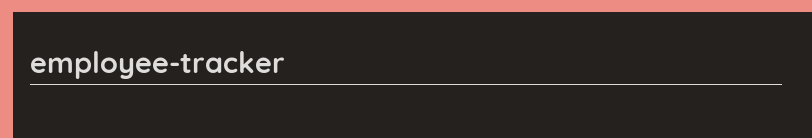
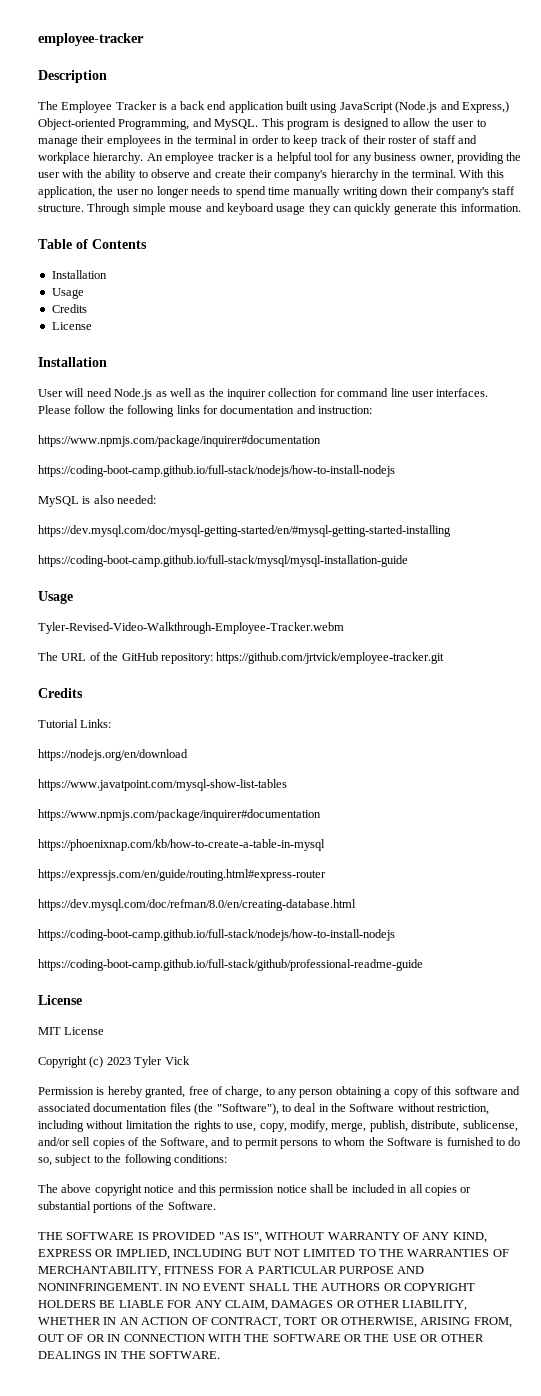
(285, 65) none -> [38,70,107,83] [38,101,509,113] [38,118,486,130] [38,135,477,147] [38,152,522,164] [38,169,504,181] [38,186,516,198] [38,203,521,215] [38,239,147,249] [51,270,107,279] [51,288,84,299] [51,304,87,313] [51,322,92,330] [38,357,107,367] [38,388,489,400] [38,405,372,417] [38,435,321,447] [38,465,395,477] [38,495,157,507] [38,525,451,537] [38,555,408,567] [38,591,73,604] [38,622,344,634] [38,652,445,664] [38,688,83,698] [38,719,112,728] [38,749,188,761] [38,779,287,791] [38,809,321,821] [38,839,325,851] [38,869,326,881] [38,899,356,911] [38,929,395,941] [38,959,423,971] [38,995,82,1005] [38,1027,105,1035] [38,1056,190,1068] [38,1086,520,1098] [38,1103,490,1115] [38,1120,518,1132] [38,1137,521,1149] [38,1154,227,1166] [38,1184,472,1196] [38,1201,216,1213] [38,1232,487,1243] [38,1249,509,1260] [38,1266,425,1277] [38,1283,475,1291] [38,1300,468,1311] [38,1317,512,1328] [38,1334,484,1342] [38,1351,221,1359] // Description // The Employee Tracker is a back end application built using JavaScript (Node.js and Express,) Object-oriented Programming, and MySQL. This program is designed to allow the user to manage their employees in the terminal in order to keep track of their roster of staff and workplace hierarchy. An employee tracker is a helpful tool for any business owner, providing the user with the ability to observe and create their company's hierarchy in the terminal. With this application, the user no longer needs to spend time manually writing down their company's staff structure. Through simple mouse and keyboard usage they can quickly generate this information. // Table of Contents // Installation // Usage // Credits // License // Installation // User will need Node.js as well as the inquirer collection for command line user interfaces. Please follow the following links for documentation and instruction: // https://www.npmjs.com/package/inquirer#documentation // https://coding-boot-camp.github.io/full-stack/nodejs/how-to-install-nodejs // MySQL is also needed: // https://dev.mysql.com/doc/mysql-getting-started/en/#mysql-getting-started-installing // https://coding-boot-camp.github.io/full-stack/mysql/mysql-installation-guide // Usage // Tyler-Revised-Video-Walkthrough-Employee-Tracker.webm // The URL of the GitHub repository: https://github.com/jrtvick/employee-tracker.git // Credits // Tutorial Links: // https://nodejs.org/en/download // https://www.javatpoint.com/mysql-show-list-tables // https://www.npmjs.com/package/inquirer#documentation // https://phoenixnap.com/kb/how-to-create-a-table-in-mysql // https://expressjs.com/en/guide/routing.html#express-router // https://dev.mysql.com/doc/refman/8.0/en/creating-database.html // https://coding-boot-camp.github.io/full-stack/nodejs/how-to-install-nodejs // https://coding-boot-camp.github.io/full-stack/github/professional-readme-guide // License // MIT License // Copyright (c) 2023 Tyler Vick // Permission is hereby granted, free of charge, to any person obtaining a copy of this software and associated documentation files (the "Software"), to deal in the Software without restriction, including without limitation the rights to use, copy, modify, merge, publish, distribute, sublicense, and/or sell copies of the Software, and to permit persons to whom the Software is furnished to do so, subject to the following conditions: // The above copyright notice and this permission notice shall be included in all copies or substantial portions of the Software. // THE SOFTWARE IS PROVIDED "AS IS", WITHOUT WARRANTY OF ANY KIND, EXPRESS OR IMPLIED, INCLUDING BUT NOT LIMITED TO THE WARRANTIES OF MERCHANTABILITY, FITNESS FOR A PARTICULAR PURPOSE AND NONINFRINGEMENT. IN NO EVENT SHALL THE AUTHORS OR COPYRIGHT HOLDERS BE LIABLE FOR ANY CLAIM, DAMAGES OR OTHER LIABILITY, WHETHER IN AN ACTION OF CONTRACT, TORT OR OTHERWISE, ARISING FROM, OUT OF OR IN CONNECTION WITH THE SOFTWARE OR THE USE OR OTHER DEALINGS IN THE SOFTWARE.

